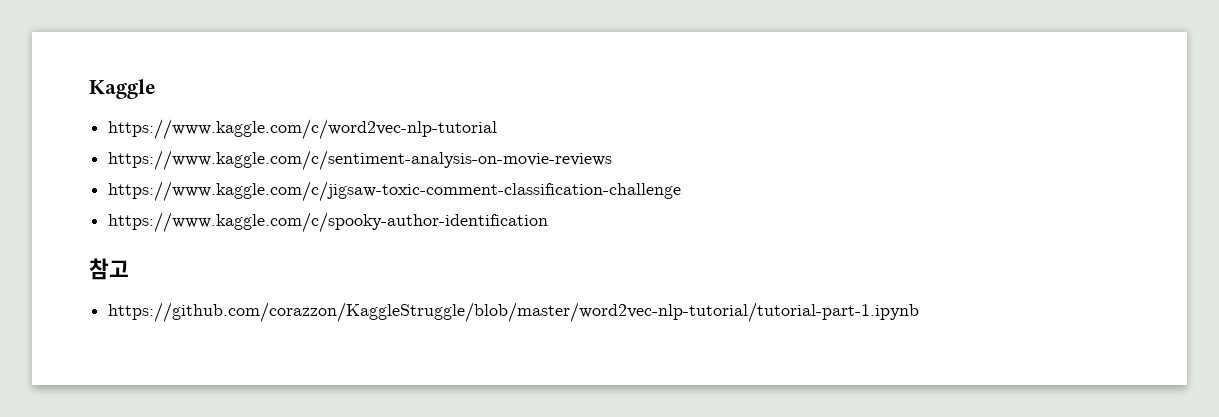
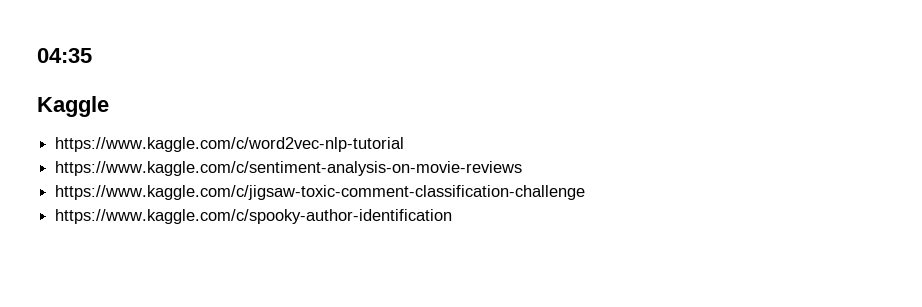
(89, 89) none -> [37,48,92,63] 04:35 //
[89,258,129,280] [108,302,920,323] // 참고 // https://github.com/corazzon/KaggleStruggle/blob/master/word2vec-nlp-tutorial/tutorial-part-1.ipynb -> (453, 216) none

